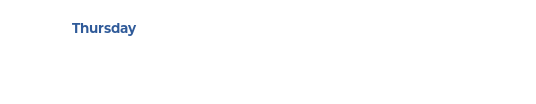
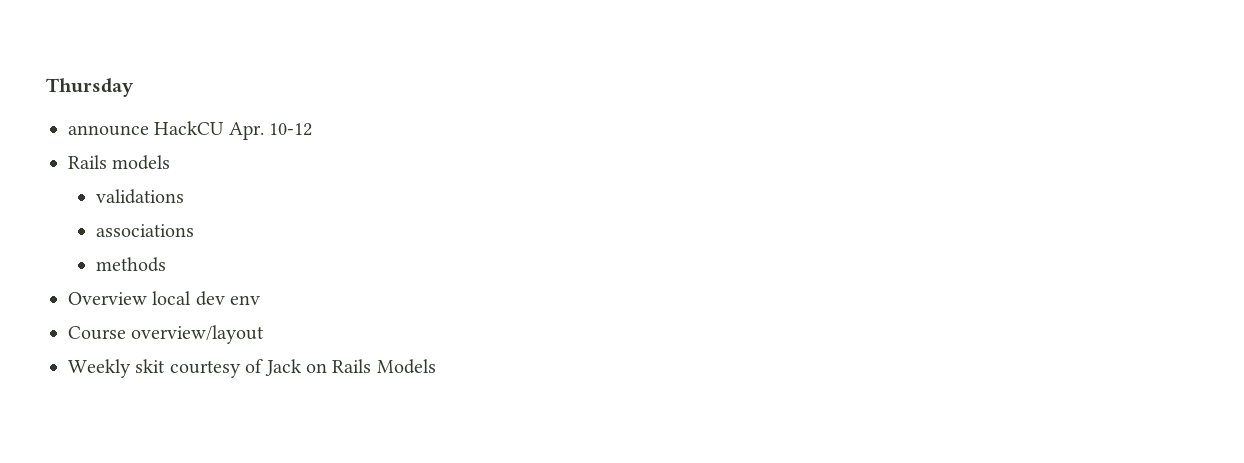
(137, 29) none -> [68,121,313,140] [68,155,171,170] [96,189,185,204] [96,224,195,237] [96,257,167,272] [68,291,261,306] [68,325,265,344] [68,359,436,378] // announce HackCU Apr. 10-12 // Rails models // validations // associations // methods // Overview local dev env // Course overview/layout // Weekly skit courtesy of Jack on Rails Models

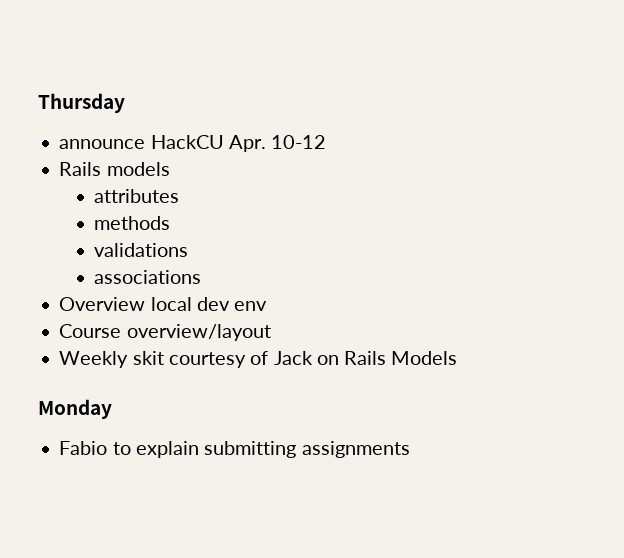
(171, 162) none -> [94,189,180,203] [94,216,171,230] // attributes // methods
[96,257,167,272] // methods -> (202, 277) none
(436, 366) none -> [38,399,112,419] [59,441,410,458] // Monday // Fabio to explain submitting assignments

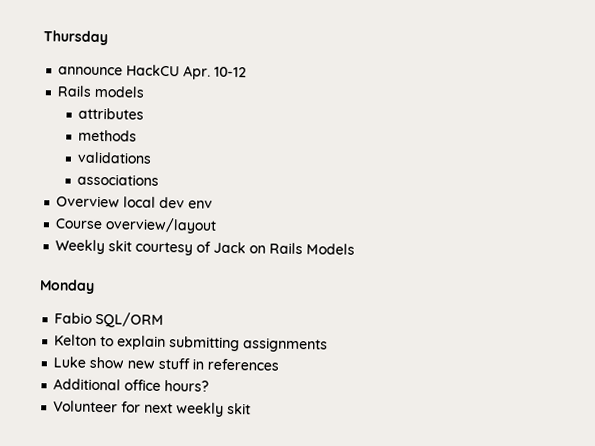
(108, 448) none -> [95,311,165,329] [54,334,98,347] SQL/ORM // Kelton
(410, 449) none -> [53,356,280,371] [53,378,210,392] [53,400,252,417] // Luke show new stuff in references // Additional office hours? // Volunteer for next weekly skit

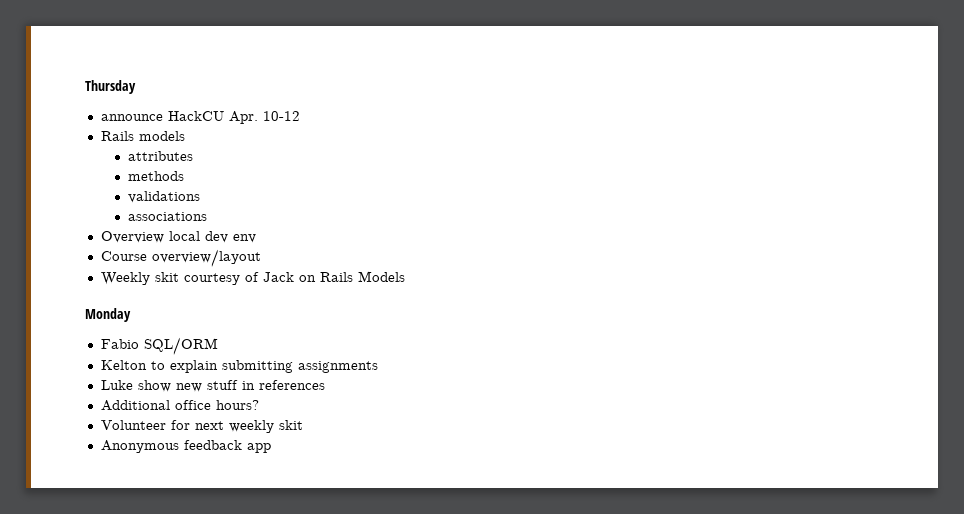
(252, 408) none -> [100,440,271,453] // Anonymous feedback app

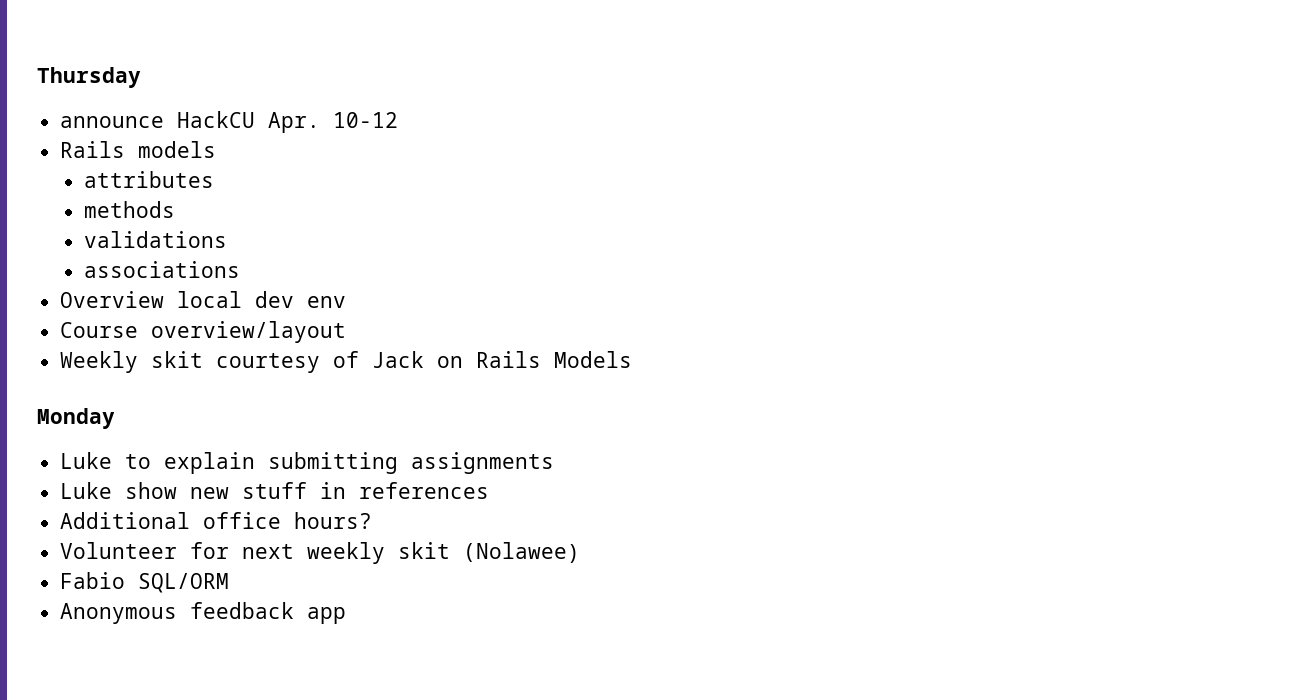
[100,337,218,355] [100,360,147,370] Fabio SQL/ORM // Kelton -> [60,452,113,469] Luke
(303, 425) none -> [463,542,581,563] [60,572,230,593] (Nolawee) // Fabio SQL/ORM

